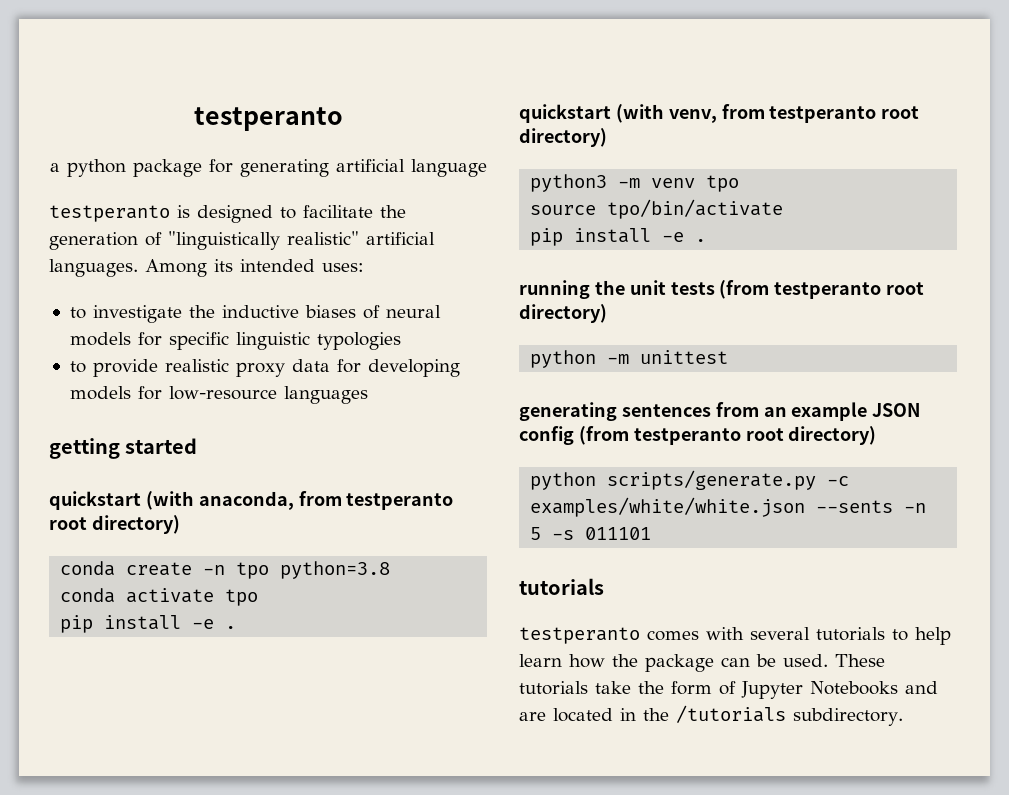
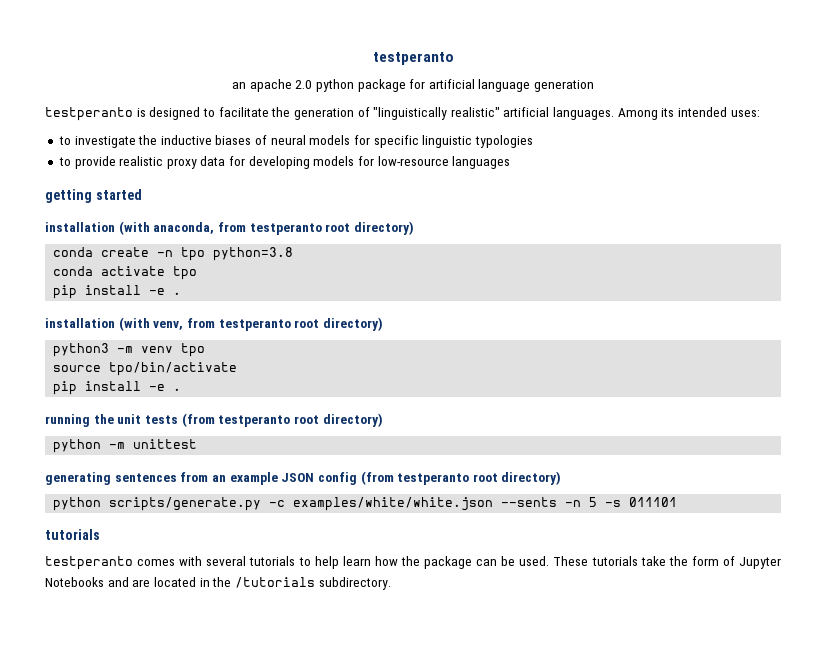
[49,163,60,172] a -> [231,79,313,92] an apache 2.0
[239,159,329,177] generating -> (426, 84) none
(487, 168) none -> [534,80,595,92] generation
[49,491,141,510] quickstart -> [45,222,115,232] installation
[519,104,611,123] quickstart -> [45,318,115,328] installation

